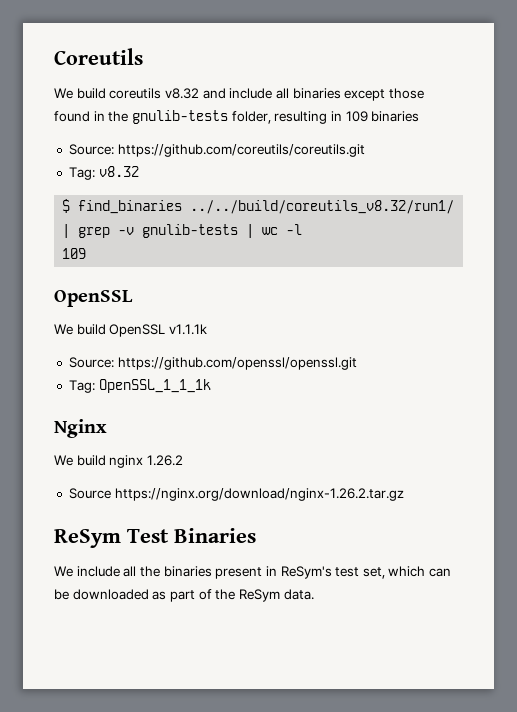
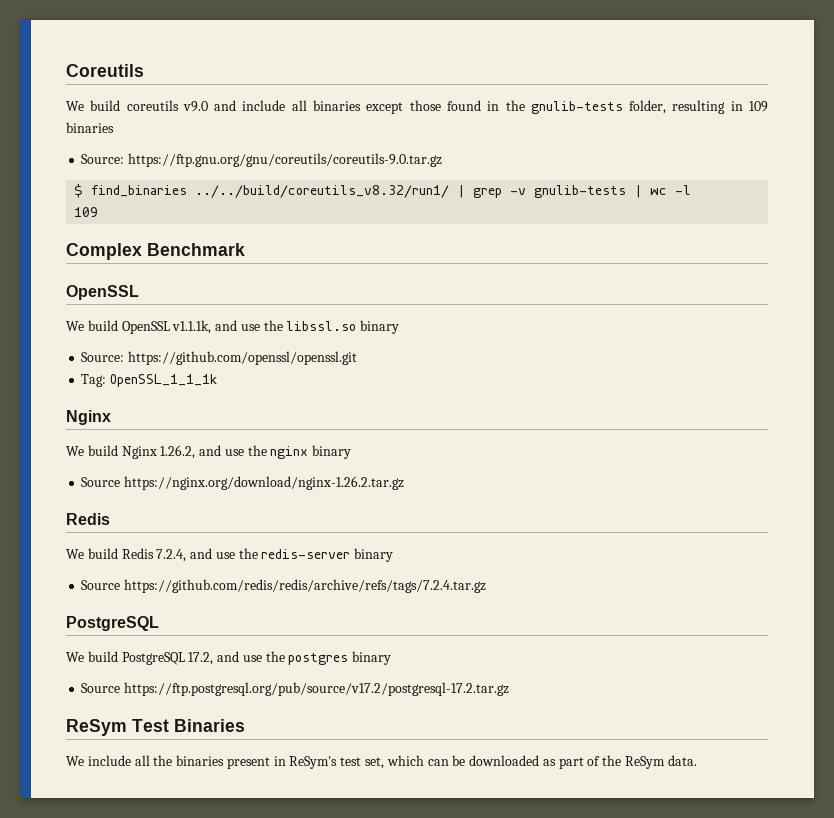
[164,88,199,99] v8.32 -> [182,101,208,112] v9.0
[117,144,365,157] [68,166,139,180] https://github.com/coreutils/coreutils.git // Tag: v8.32 -> [128,153,443,167] https://ftp.gnu.org/gnu/coreutils/coreutils-9.0.tar.gz
(87, 253) none -> [66,243,245,260] // Complex Benchmark
[168,324,207,335] v1.1.1k -> [172,320,400,334] v1.1.1k, and use the libssl.so binary
[109,455,183,468] [68,488,404,501] nginx 1.26.2 // Source https://nginx.org/download/nginx-1.26.2.tar.gz -> [121,445,352,459] [81,476,405,490] [66,513,110,525] [66,548,394,562] [81,579,487,593] [66,616,159,631] [66,651,392,665] [81,682,510,696] Nginx 1.26.2, and use the nginx binary // Source https://nginx.org/download/nginx-1.26.2.tar.gz // Redis // We build Redis 7.2.4, and use the redis-server binary // Source https://github.com/redis/redis/archive/refs/tags/7.2.4.tar.gz // PostgreSQL // We build PostgreSQL 17.2, and use the postgres binary // Source https://ftp.postgresql.org/pub/source/v17.2/postgresql-17.2.tar.gz

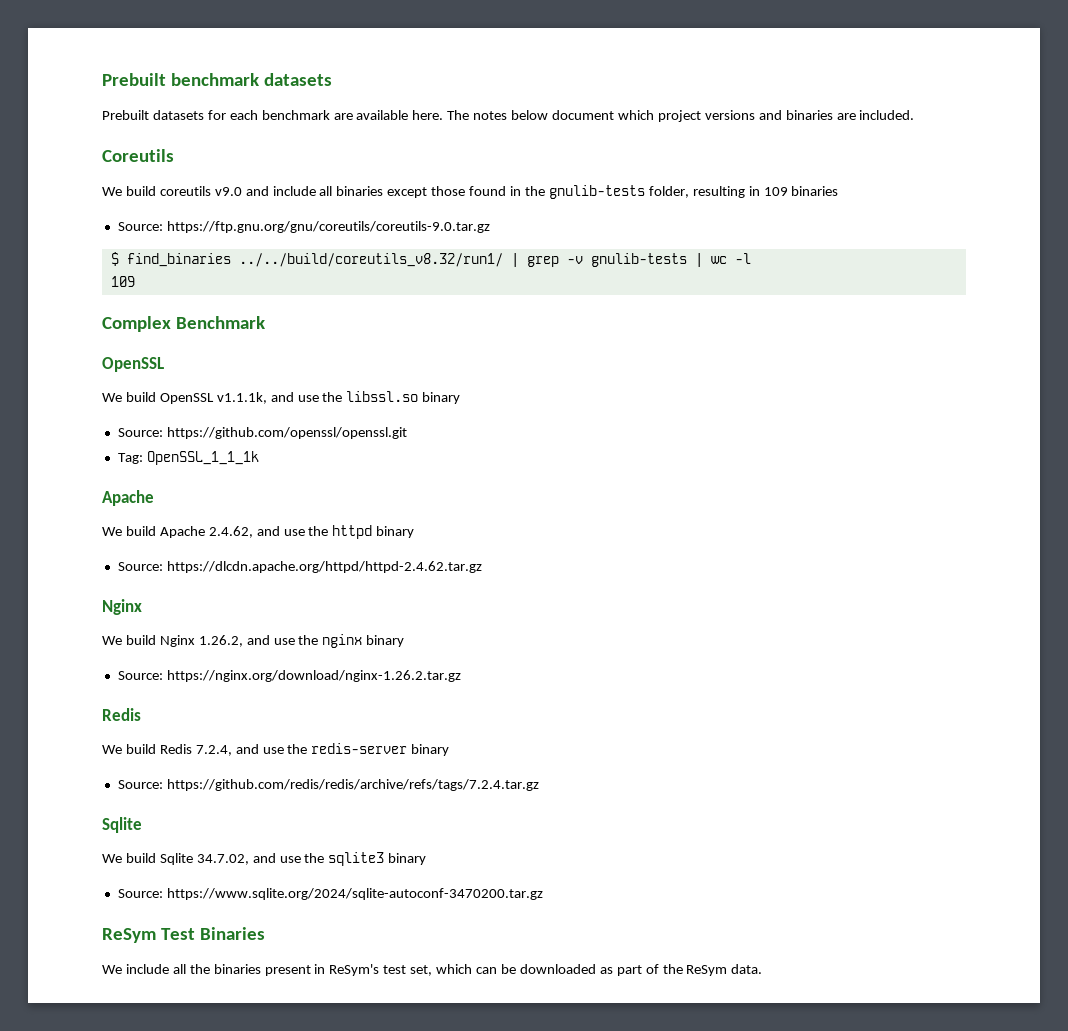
(66, 70) none -> [102,73,332,86] [102,110,915,122] Prebuilt benchmark datasets // Prebuilt datasets for each benchmark are available here. The notes below document which project versions and binaries are included. //
(218, 380) none -> [102,490,154,506] [102,525,415,539] [117,561,482,573] // Apache // We build Apache 2.4.62, and use the httpd binary // Source: https://dlcdn.apache.org/httpd/httpd-2.4.62.tar.gz
[81,477,121,487] Source -> [117,671,163,680] Source:
[81,580,121,590] Source -> [117,780,163,789] Source:
[66,616,159,631] [66,651,392,665] [81,682,510,696] PostgreSQL // We build PostgreSQL 17.2, and use the postgres binary // Source https://ftp.postgresql.org/pub/source/v17.2/postgresql-17.2.tar.gz -> [102,817,142,833] [102,852,427,866] [117,888,543,900] Sqlite // We build Sqlite 34.7.02, and use the sqlite3 binary // Source: https://www.sqlite.org/2024/sqlite-autoconf-3470200.tar.gz

